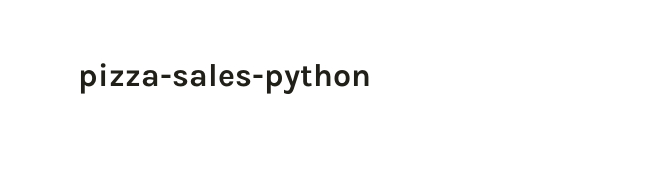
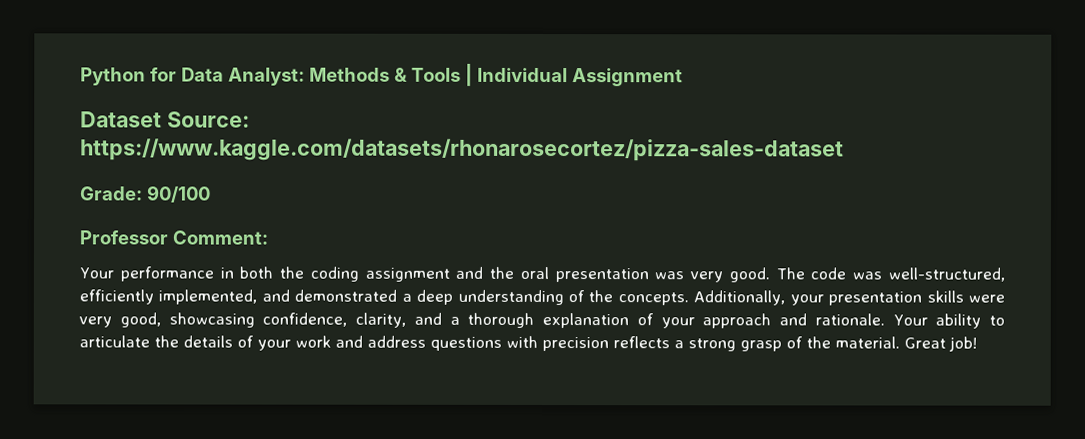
[78,63,371,95] pizza-sales-python -> [80,63,683,87] [80,111,250,128] [80,138,844,162] [80,185,211,203] [79,230,268,245] [79,266,1005,283] [79,289,1006,306] [79,312,1005,329] [79,335,977,352] Python for Data Analyst: Methods & Tools | Individual Assignment // Dataset Source: https://www.kaggle.com/datasets/rhonarosecortez/pizza-sales-dataset // Grade: 90/100 // Professor Comment: // Your performance in both the coding assignment and the oral presentation was very good. The code was well-structured, efficiently implemented, and demonstrated a deep understanding of the concepts. Additionally, your presentation skills were very good, showcasing confidence, clarity, and a thorough explanation of your approach and rationale. Your ability to articulate the details of your work and address questions with precision reflects a strong grasp of the material. Great job!

